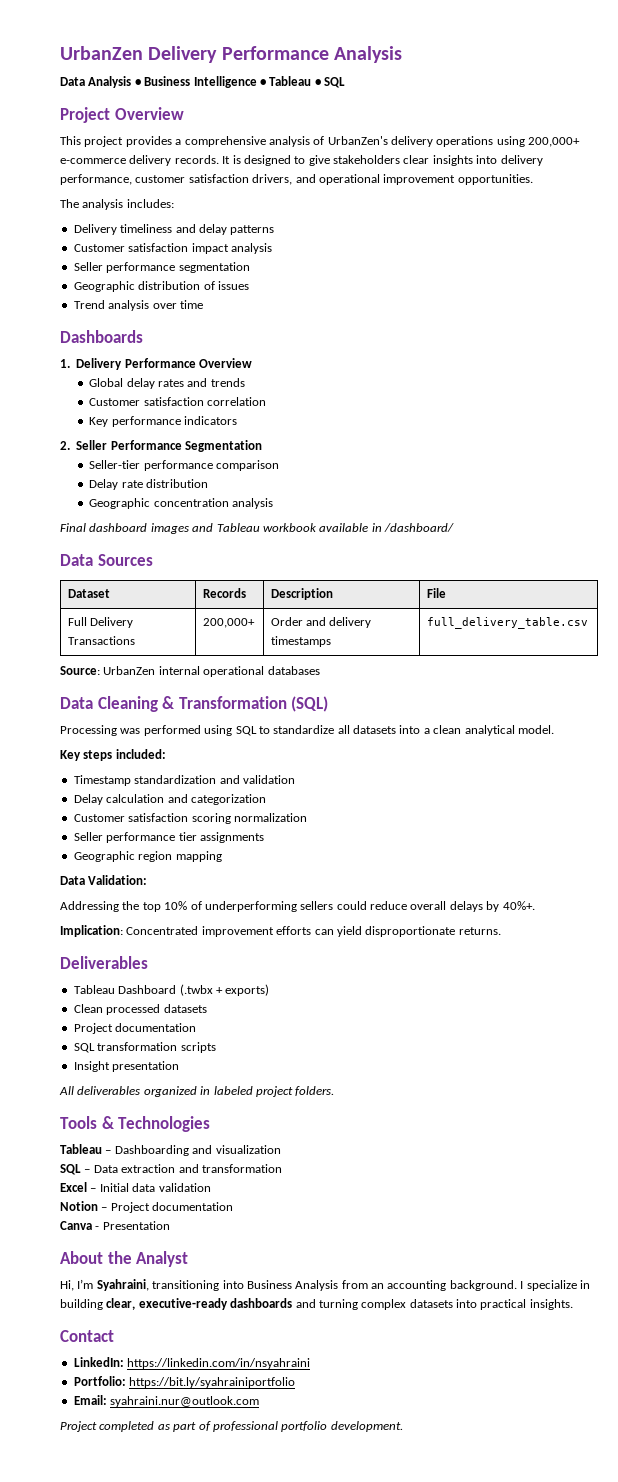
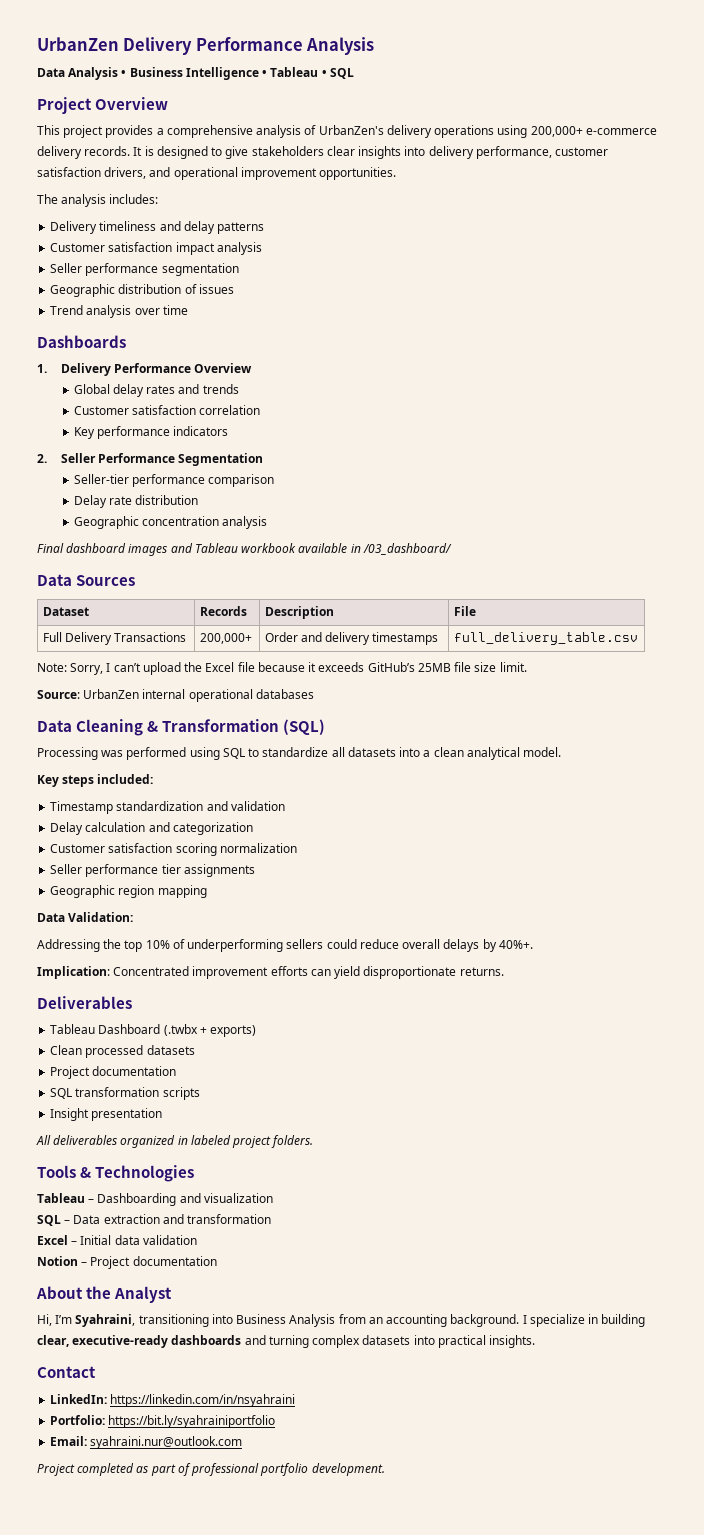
[384,523,454,532] /dashboard/ -> [362,543,452,555] /03_dashboard/
(588, 623) none -> [37,662,527,675] // Note: Sorry, I can’t upload the Excel file because it exceeds GitHub’s 25MB file size limit.
[60,1221,170,1230] // Canva - Presentation -> (217, 1261) none

